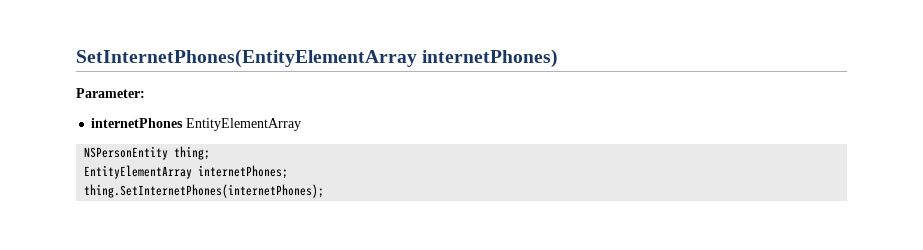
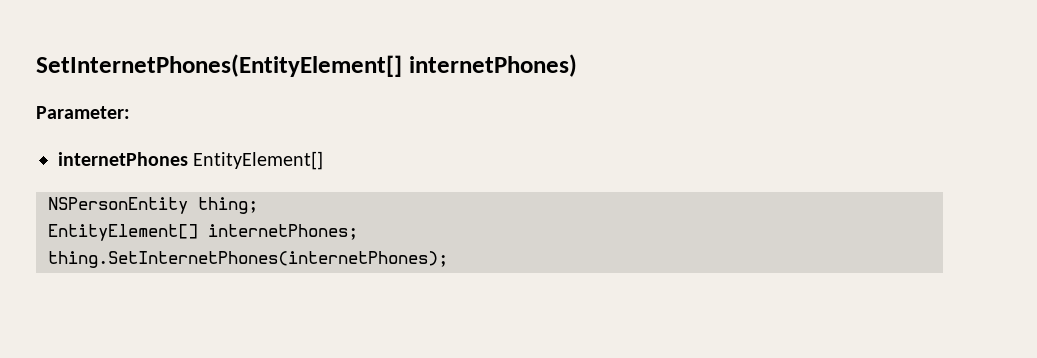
[76,49,417,68] SetInternetPhones(EntityElementArray -> [36,54,402,77] SetInternetPhones(EntityElement[]
[186,118,302,131] EntityElementArray -> [193,151,324,170] EntityElement[]
[84,165,193,179] EntityElementArray -> [48,224,198,241] EntityElement[]

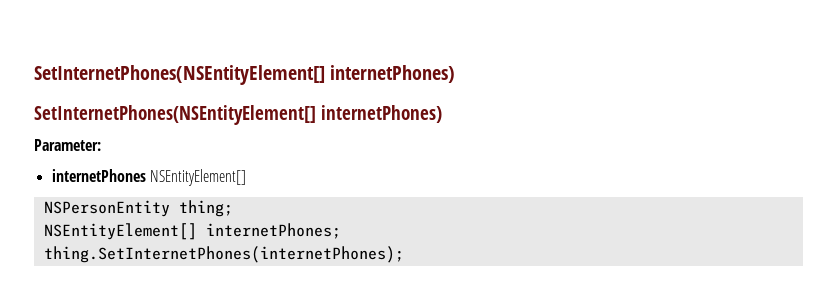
[36,54,402,77] SetInternetPhones(EntityElement[] -> [34,65,456,85] [34,105,316,125] SetInternetPhones(NSEntityElement[] internetPhones) // SetInternetPhones(NSEntityElement[]
[193,151,324,170] EntityElement[] -> [149,169,246,186] NSEntityElement[]
[48,224,198,241] EntityElement[] -> [43,223,197,240] NSEntityElement[]

